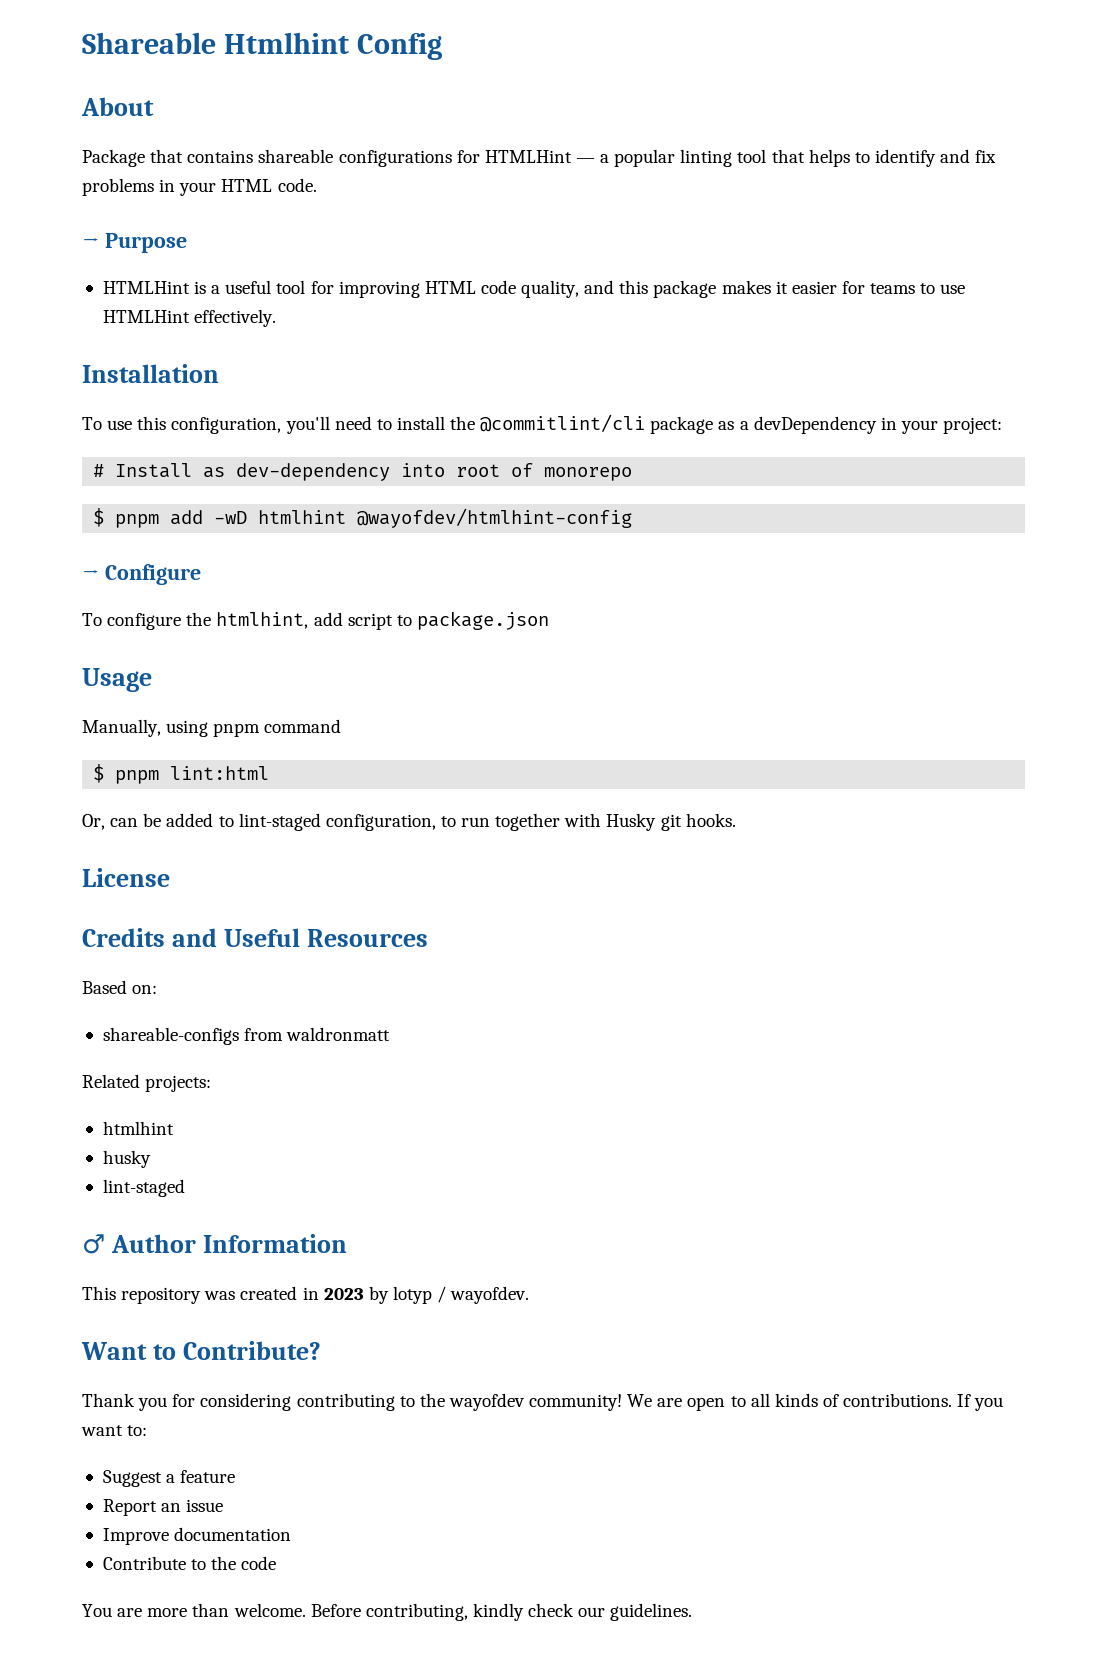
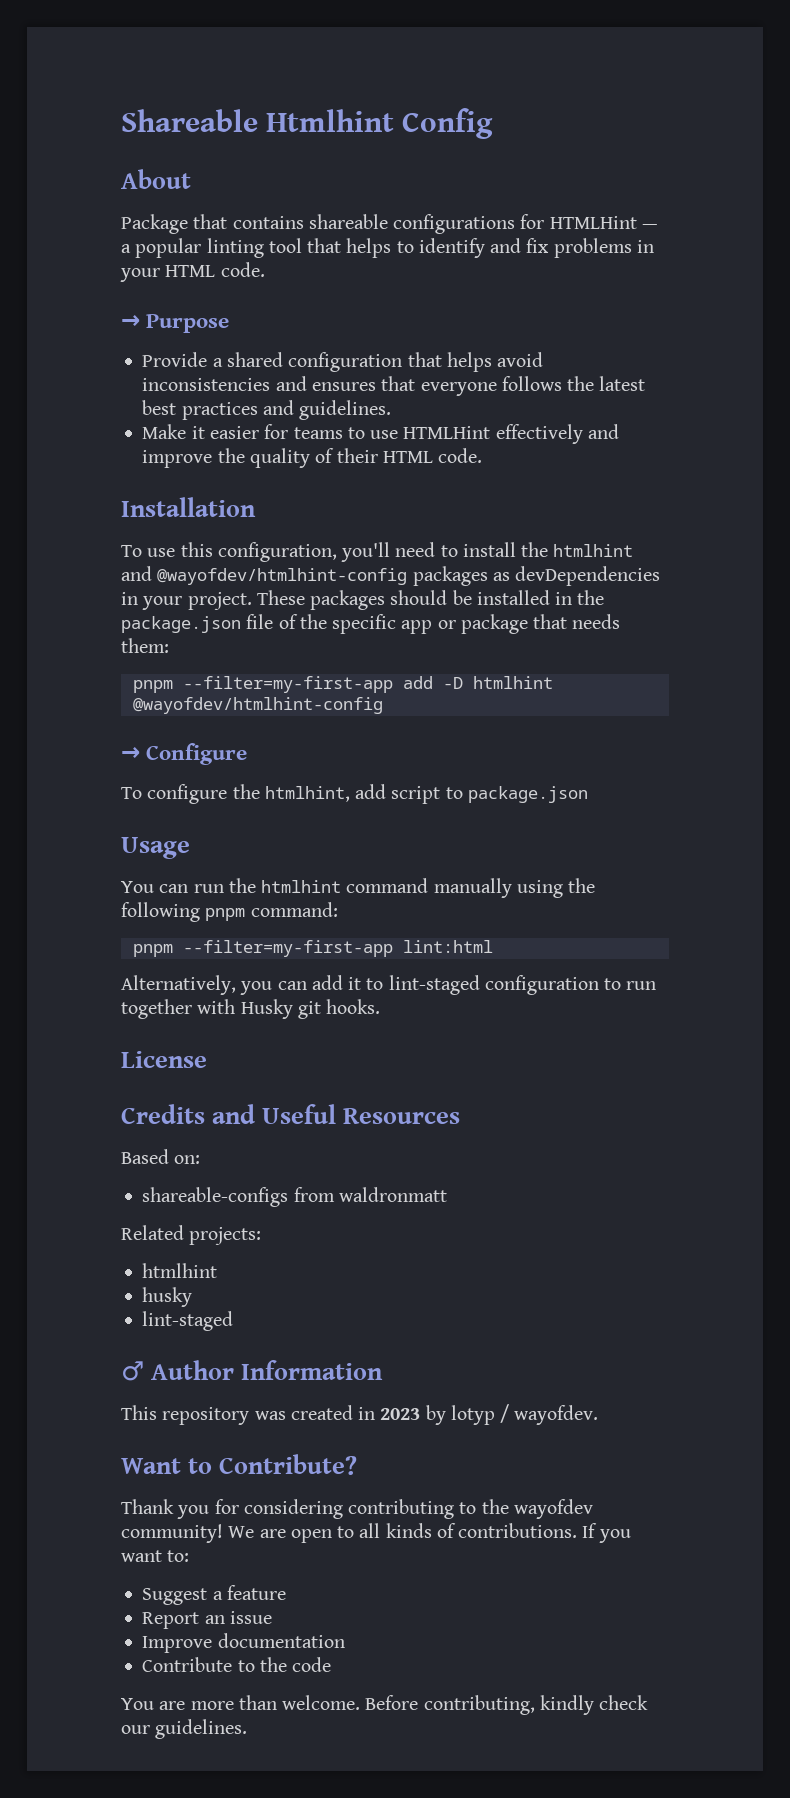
[102,280,771,298] HTMLHint is a useful tool for improving HTML code quality, and this package makes -> [142,352,544,372] [142,376,646,396] [142,400,392,420] [142,424,187,439] Provide a shared configuration that helps avoid inconsistencies and ensures that everyone follows the latest best practices and guidelines. // Make
[194,309,277,327] effectively. -> [495,424,619,444] [142,448,483,468] effectively and improve the quality of their HTML code.
[480,414,1003,434] [93,463,633,481] [93,508,248,528] @commitlint/cli package as a devDependency in your project: // # Install as dev-dependency into root of monorepo // $ pnpm add -wD -> [553,544,634,557] [121,566,661,586] [121,590,605,610] [121,614,621,634] [121,638,169,653] [132,676,463,693] htmlhint and @wayofdev/htmlhint-config packages as devDependencies in your project. These packages should be installed in the package.json file of the specific app or package that needs them: // pnpm --filter=my-first-app add -D
[82,719,342,737] [93,764,270,784] [82,813,214,830] Manually, using pnpm command // $ pnpm lint:html // Or, can be added -> [121,878,596,898] [121,902,338,922] [132,940,493,957] [121,975,362,995] You can run the htmlhint command manually using the following pnpm command: // pnpm --filter=my-first-app lint:html // Alternatively, you can add it
[325,814,436,831] configuration, -> [484,975,599,995] configuration

